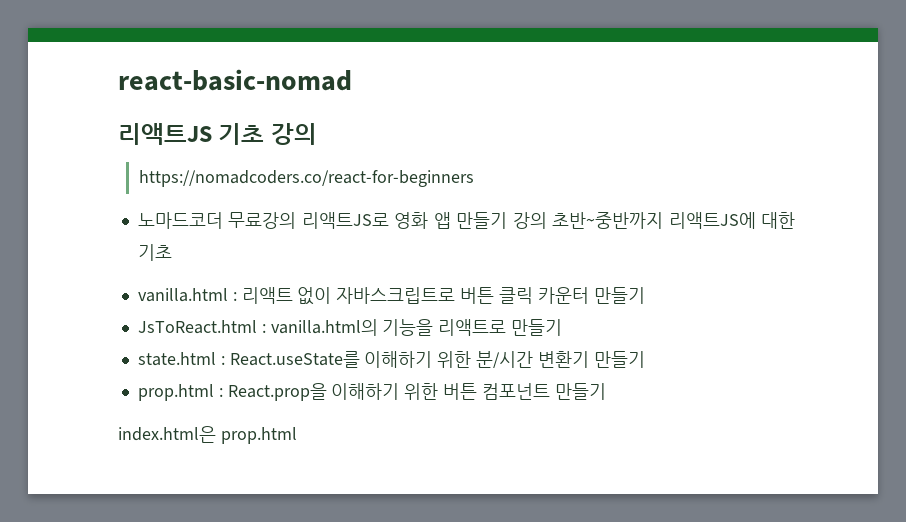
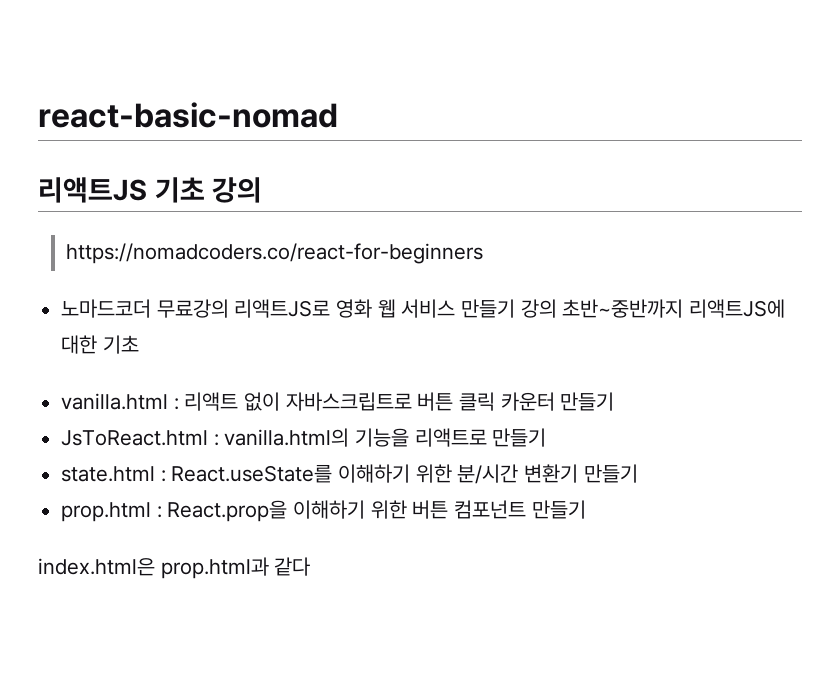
[433,212,451,229] 앱 -> [377,299,456,318] 웹 서비스
[220,427,297,444] prop.html -> [160,557,311,579] prop.html과 같다

